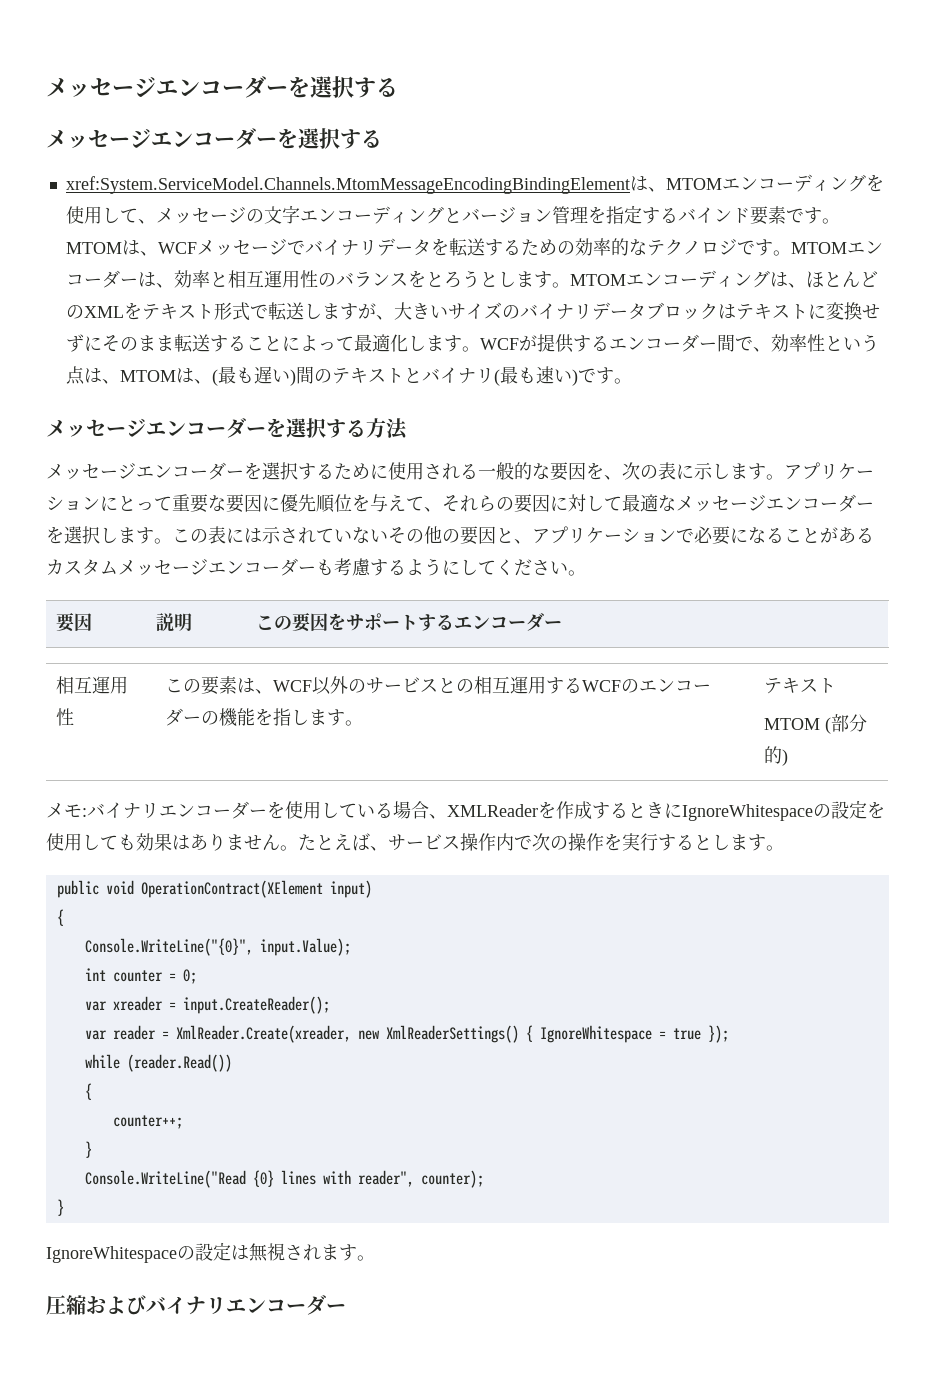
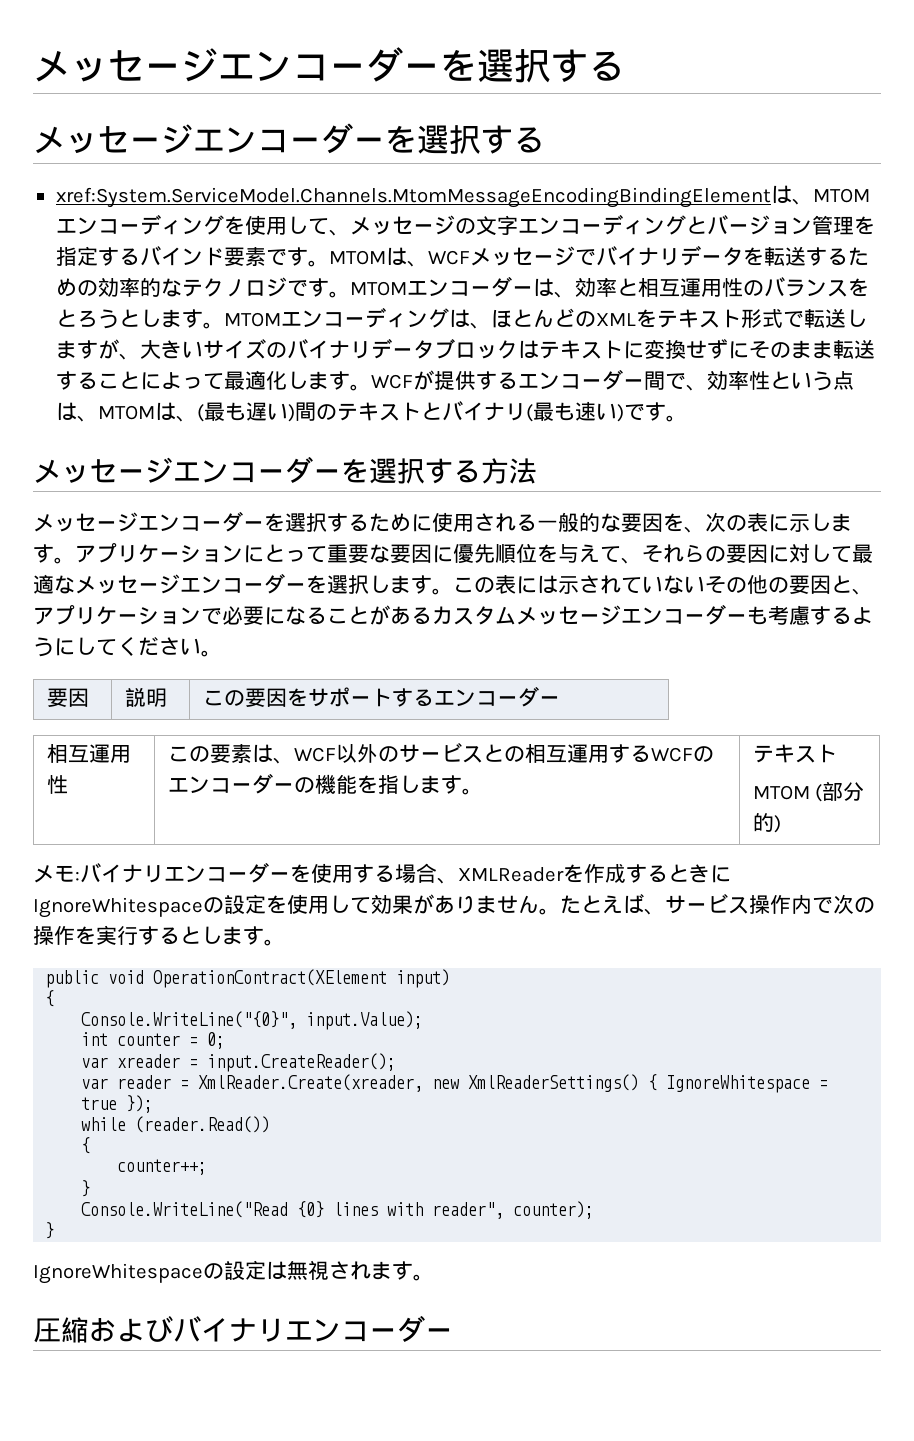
[321,802,375,818] してい -> [353,864,374,883] す
[118,833,190,851] も効果は -> [371,894,434,914] 効果が

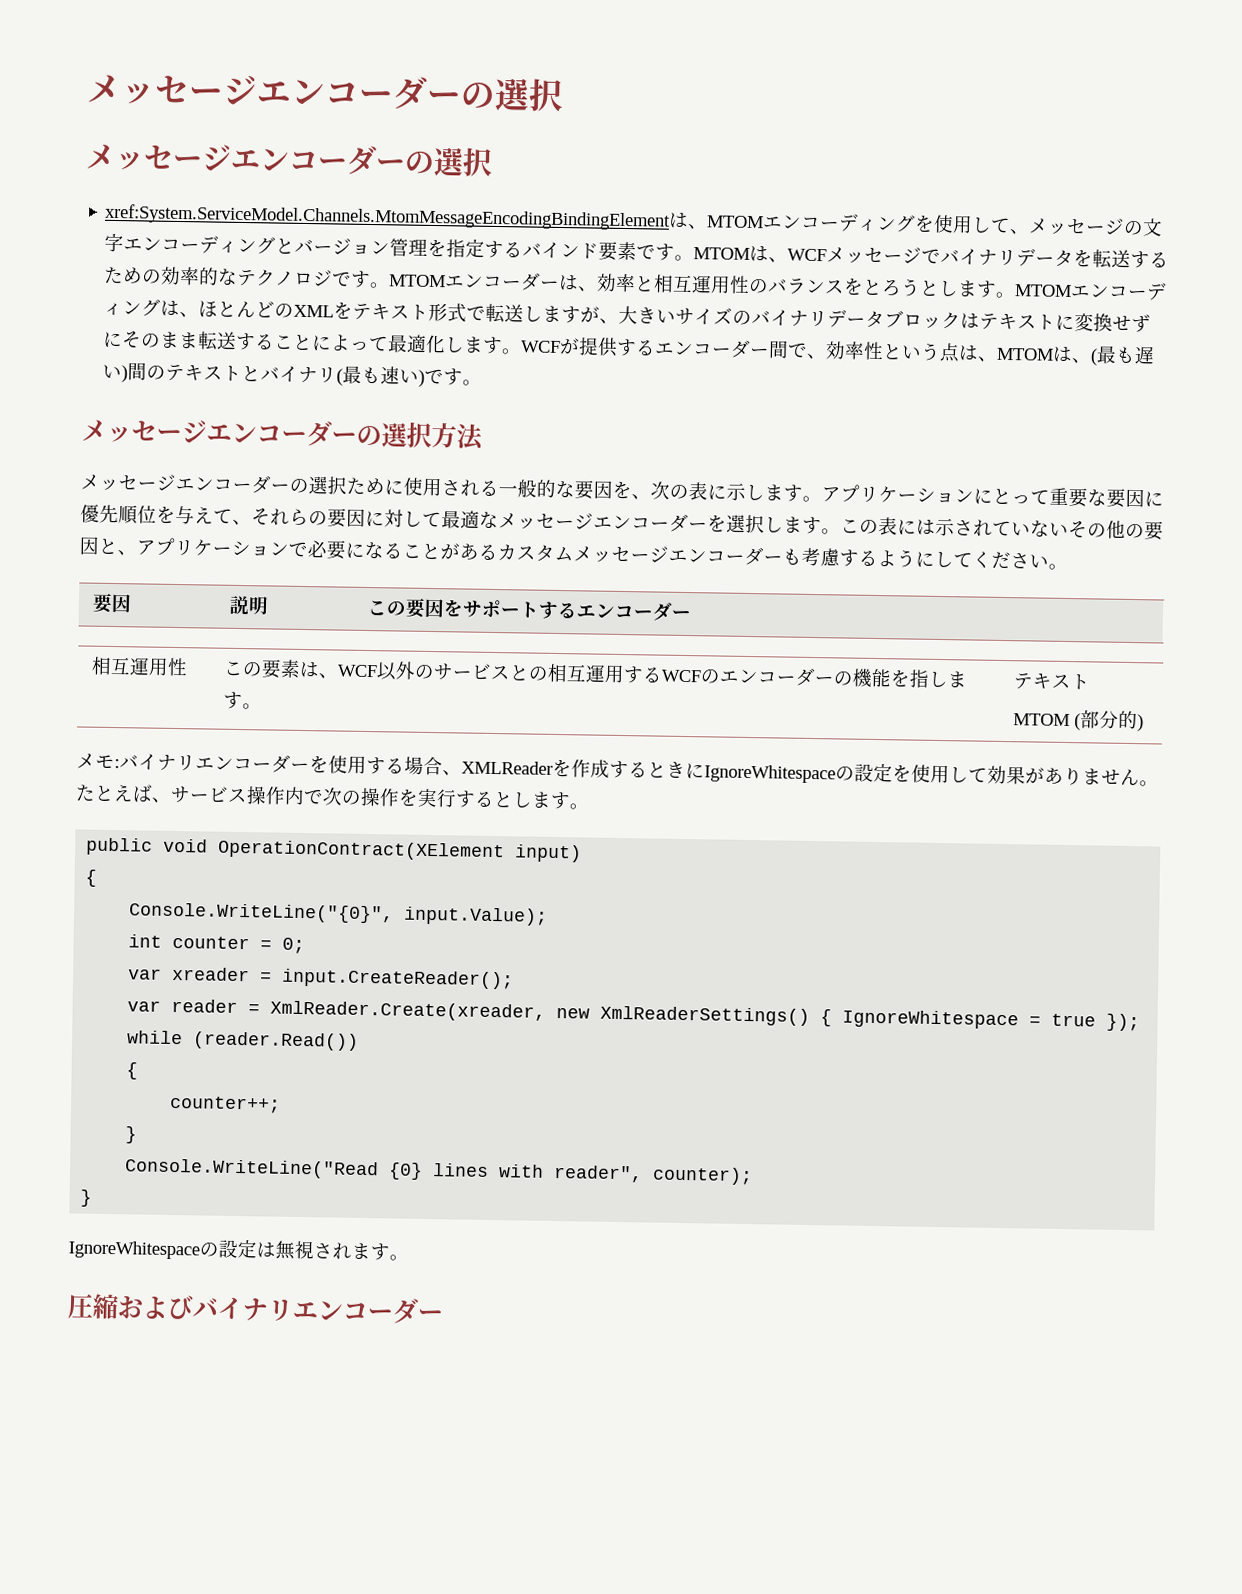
[33,47,625,83] [33,123,545,154] メッセージエンコーダーを選択する // メッセージエンコーダーを選択する -> [86,74,564,113] [85,144,493,177] メッセージエンコーダーの選択 // メッセージエンコーダーの選択
[341,458,481,484] を選択する -> [356,422,432,448] の選択
[264,513,369,532] を選択する -> [289,476,347,495] の選択

